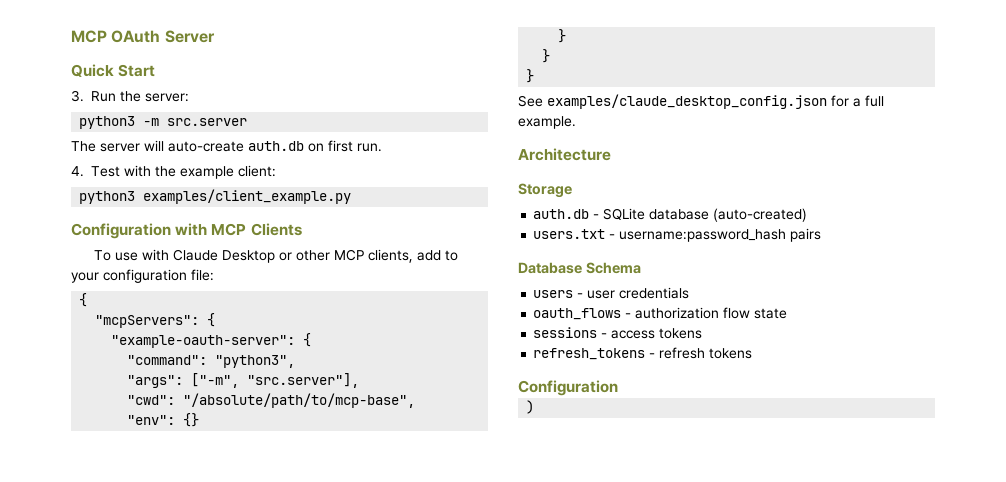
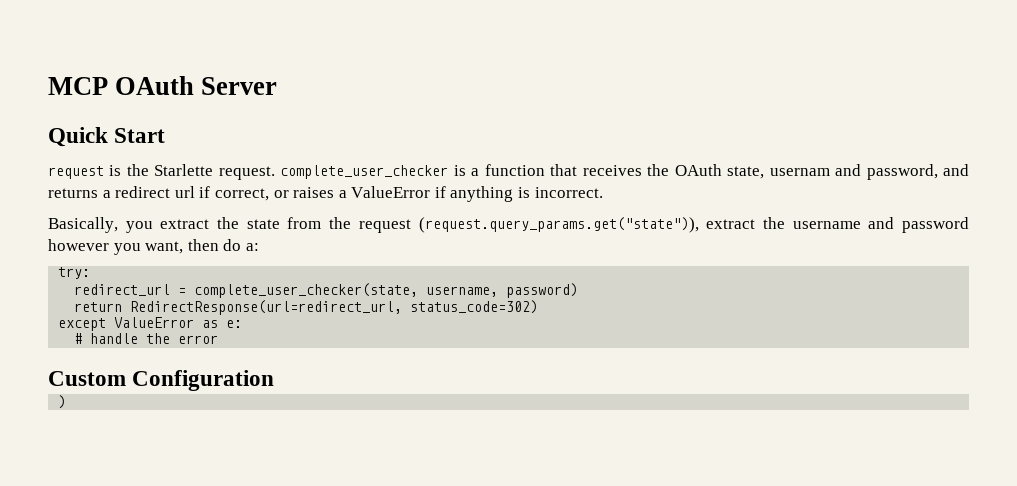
[71,90,189,102] [79,116,248,129] [71,140,382,152] [71,165,276,179] [79,189,352,204] [71,223,302,239] [94,249,459,263] [71,269,214,283] [79,293,88,307] [95,313,216,328] [111,333,312,348] [127,355,296,368] [127,373,360,388] [127,393,416,408] [127,413,200,427] [558,29,567,43] [542,49,551,63] [526,69,535,83] [518,94,884,109] [518,116,576,129] [518,148,611,161] [518,183,572,198] [533,208,808,222] [533,228,822,242] [518,262,641,274] [533,287,690,299] [533,307,788,320] [533,327,703,339] [533,347,753,360] 3. Run the server: // python3 -m src.server // The server will auto-create auth.db on first run. // 4. Test with the example client: // python3 examples/client_example.py // Configuration with MCP Clients // To use with Claude Desktop or other MCP clients, add to your configuration file: // { // "mcpServers": { // "example-oauth-server": { // "command": "python3", // "args": ["-m", "src.server"], // "cwd": "/absolute/path/to/mcp-base", // "env": {} // } // } // } // See examples/claude_desktop_config.json for a full example. // Architecture // Storage // auth.db - SQLite database (auto-created) // users.txt - username:password_hash pairs // Database Schema // users - user credentials // oauth_flows - authorization flow state // sessions - access tokens // refresh_tokens - refresh tokens // -> [48,164,970,180] [48,186,603,202] [48,217,970,233] [48,239,259,255] [58,267,91,279] [74,283,579,298] [74,300,539,315] [58,317,243,331] [74,333,219,344] [48,371,126,386] request is the Starlette request. complete_user_checker is a function that receives the OAuth state, usernam and password, and returns a redirect url if correct, or raises a ValueError if anything is incorrect. // Basically, you extract the state from the request (request.query_params.get("state")), extract the username and password however you want, then do a: // try: // redirect_url = complete_user_checker(state, username, password) // return RedirectResponse(url=redirect_url, status_code=302) // except ValueError as e: // # handle the error // Custom

